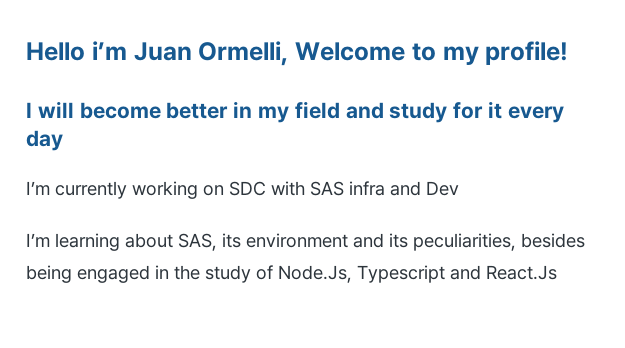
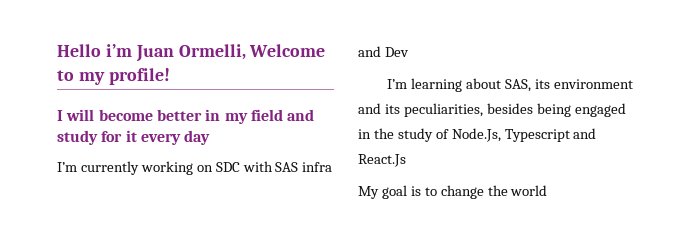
(557, 272) none -> [358,185,548,199] // My goal is to change the world

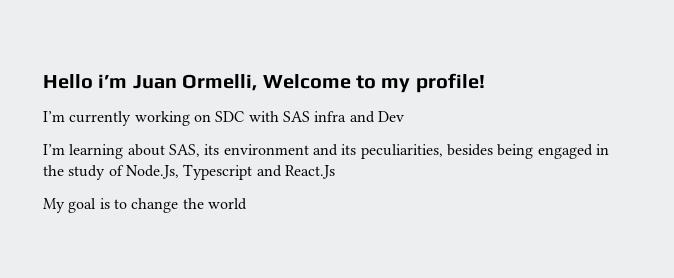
[57,109,315,124] [57,130,211,145] // I will become better in my field and study for it every day -> (485, 83) none

